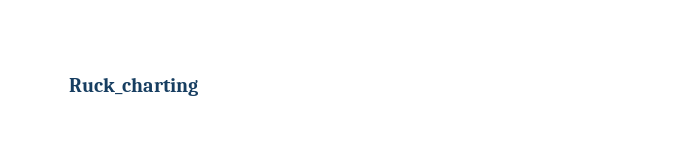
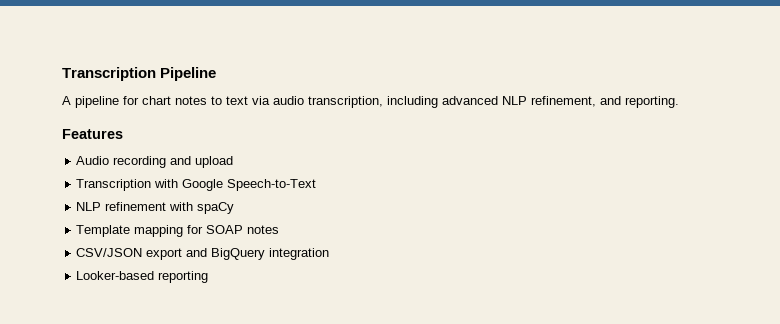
[69,77,198,96] Ruck_charting -> [62,67,217,81] [62,96,679,108] [62,129,123,139] [76,156,234,168] [76,179,317,191] [76,202,235,214] [76,225,280,237] [76,248,330,260] [76,271,209,283] Transcription Pipeline // A pipeline for chart notes to text via audio transcription, including advanced NLP refinement, and reporting. // Features // Audio recording and upload // Transcription with Google Speech-to-Text // NLP refinement with spaCy // Template mapping for SOAP notes // CSV/JSON export and BigQuery integration // Looker-based reporting

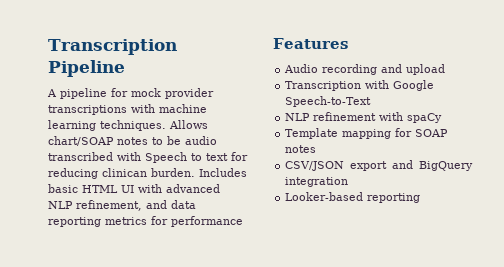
[142,96,679,108] chart notes to text via audio transcription, including advanced NLP refinement, and reporting. -> [131,88,214,99] [48,104,207,115] [48,120,208,131] [48,136,217,146] [48,152,248,163] [48,168,247,179] [48,184,220,193] [48,200,196,211] [48,216,243,227] mock provider transcriptions with machine learning techniques. Allows chart/SOAP notes to be audio transcribed with Speech to text for reducing clinican burden. Includes basic HTML UI with advanced NLP refinement, and data reporting metrics for performance

